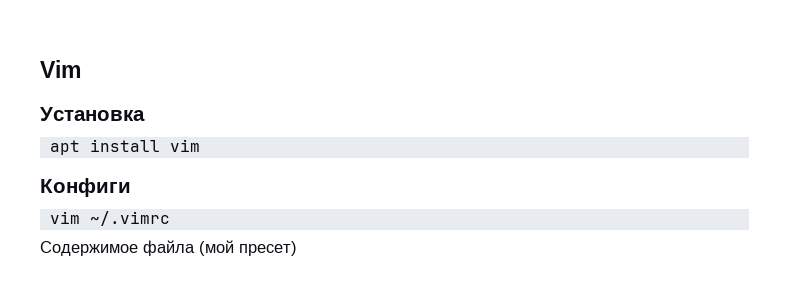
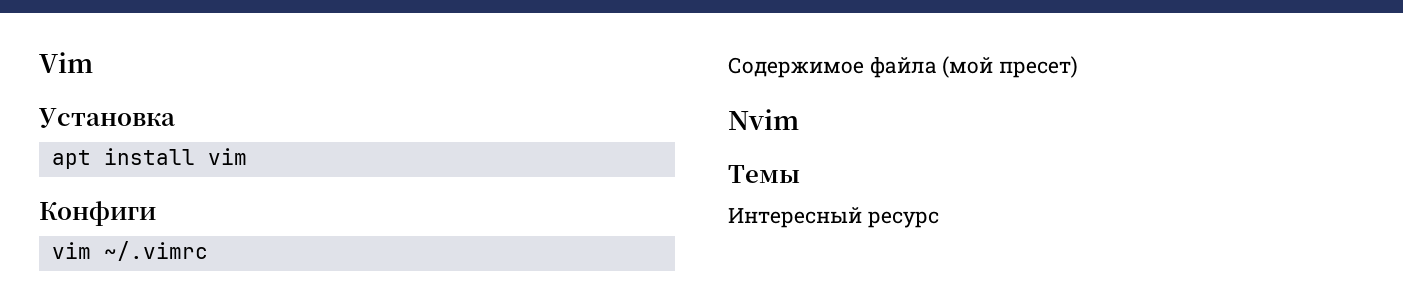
(297, 248) none -> [728,109,799,130] [728,165,800,183] [728,207,939,228] // Nvim // Темы // Интересный ресурс

